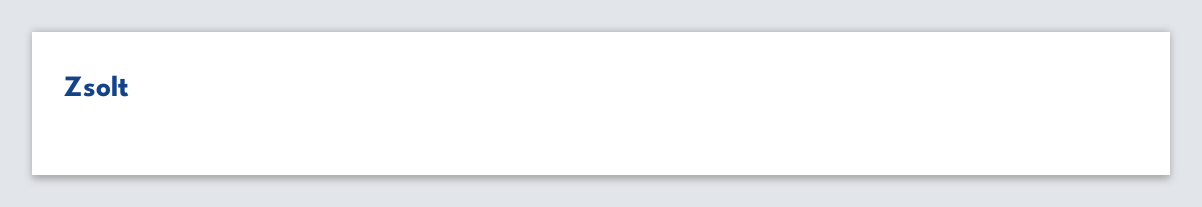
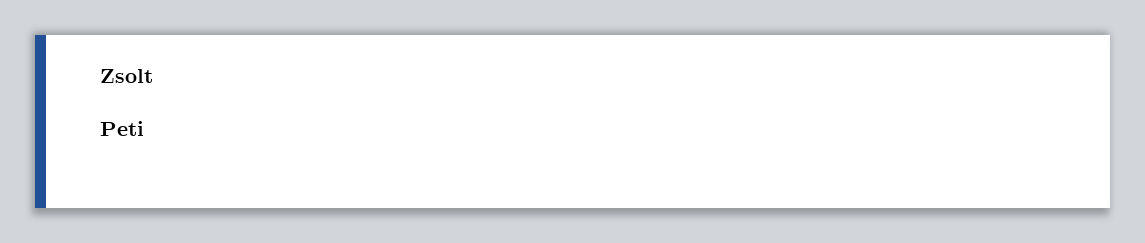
(129, 86) none -> [100,121,144,136] // Peti

